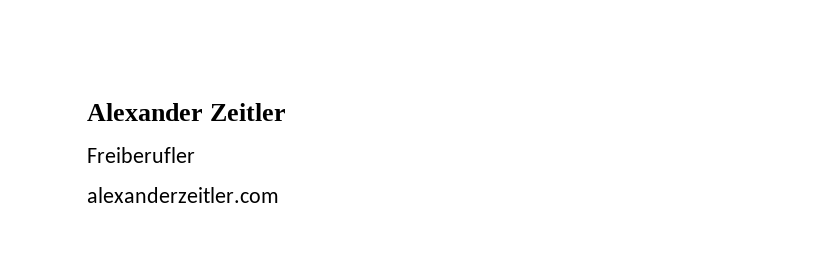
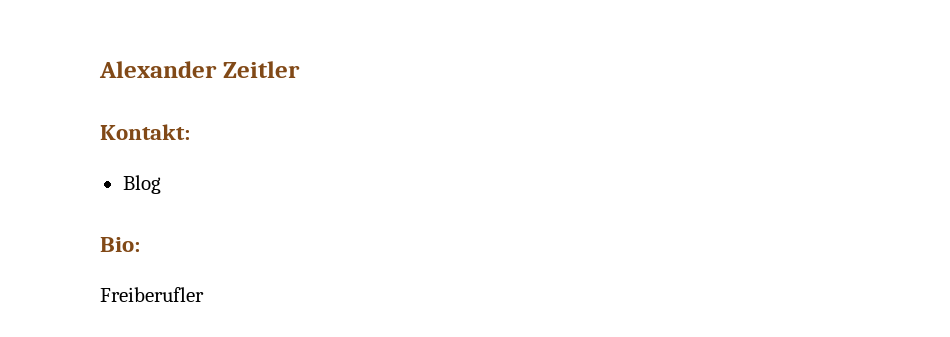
(287, 112) none -> [100,124,190,140] [122,175,161,194] [100,237,140,252] // Kontakt: // Blog // Bio:
[87,187,279,203] // alexanderzeitler.com -> (204, 294) none

